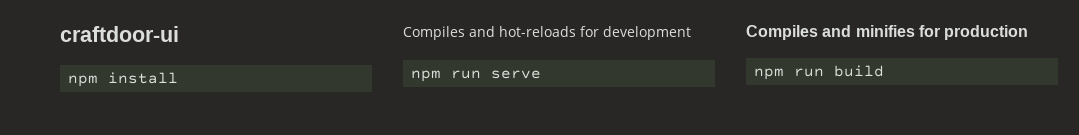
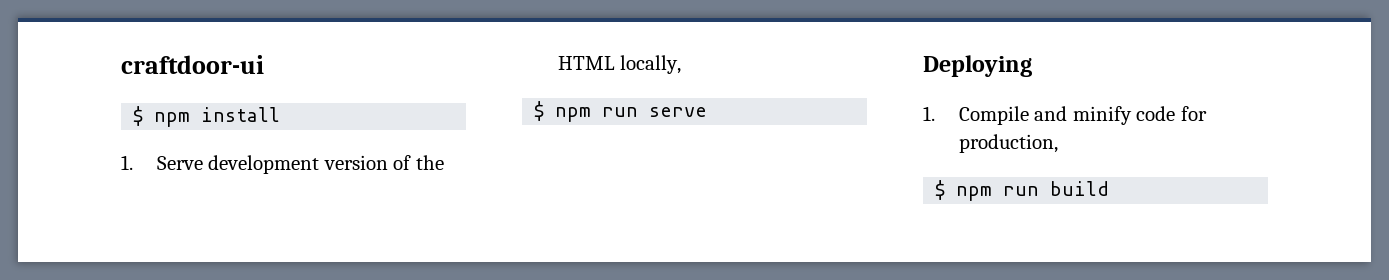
(179, 34) none -> [133,106,144,126] $
[403,26,691,40] [411,70,542,82] [746,25,1029,40] Compiles and hot-reloads for development // npm run serve // Compiles and minifies for production // -> [121,155,444,174] [557,55,682,74] [534,101,708,122] [923,55,1032,77] [923,106,1207,125] [958,134,1058,153] [935,180,946,200] 1. Serve development version of the HTML locally, // $ npm run serve // Deploying // 1. Compile and minify code for production, // $

